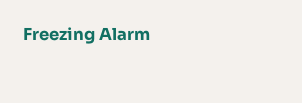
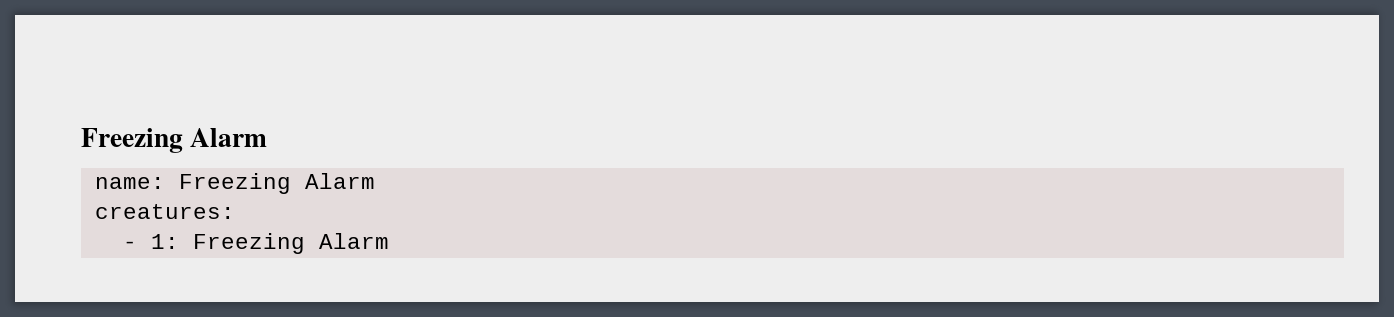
[23,27,151,44] Freezing Alarm -> [81,128,268,153] [94,173,375,194] [94,204,235,219] [122,233,389,254] Freezing Alarm // name: Freezing Alarm // creatures: // - 1: Freezing Alarm

